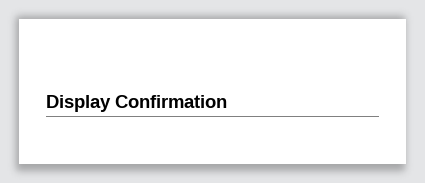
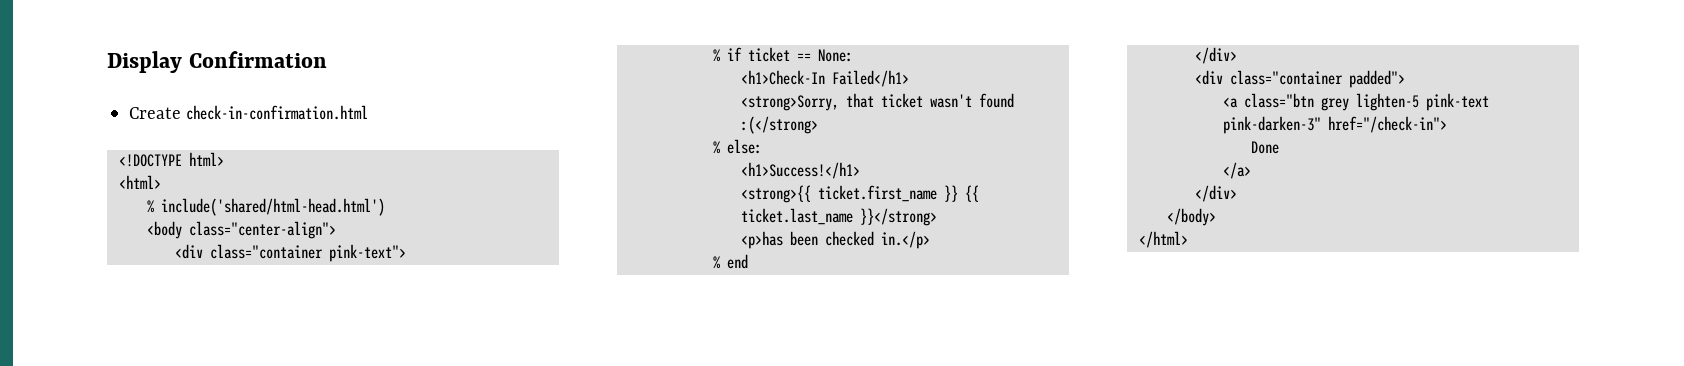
(227, 101) none -> [129,105,369,120] [119,152,224,167] [119,175,161,189] [147,198,385,216] [147,221,336,239] [175,244,406,262] [713,47,853,62] [741,70,909,87] [741,93,1014,111] [741,116,818,134] [713,139,762,154] [741,162,860,179] [741,185,979,203] [741,208,937,226] [741,231,930,249] [713,254,748,269] [1195,47,1237,64] [1195,70,1405,88] [1223,93,1489,111] [1223,116,1447,134] [1251,141,1279,154] [1223,162,1251,179] [1195,185,1237,202] [1167,208,1216,226] [1139,231,1188,248] // Create check-in-confirmation.html // <!DOCTYPE html> // <html> // % include('shared/html-head.html') // <body class="center-align"> // <div class="container pink-text"> // % if ticket == None: // <h1>Check-In Failed</h1> // <strong>Sorry, that ticket wasn't found :(</strong> // % else: // <h1>Success!</h1> // <strong>{{ ticket.first_name }} {{ ticket.last_name }}</strong> // <p>has been checked in.</p> // % end // </div> // <div class="container padded"> // <a class="btn grey lighten-5 pink-text pink-darken-3" href="/check-in"> // Done // </a> // </div> // </body> // </html>

